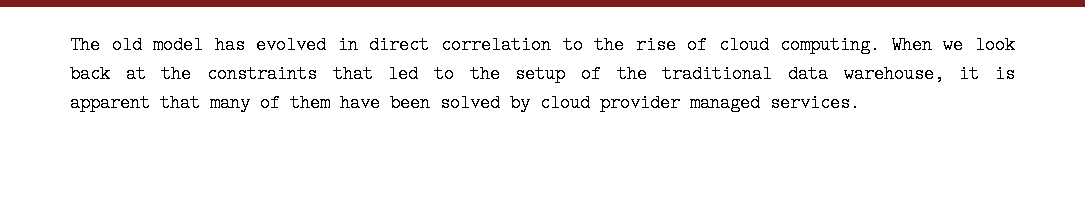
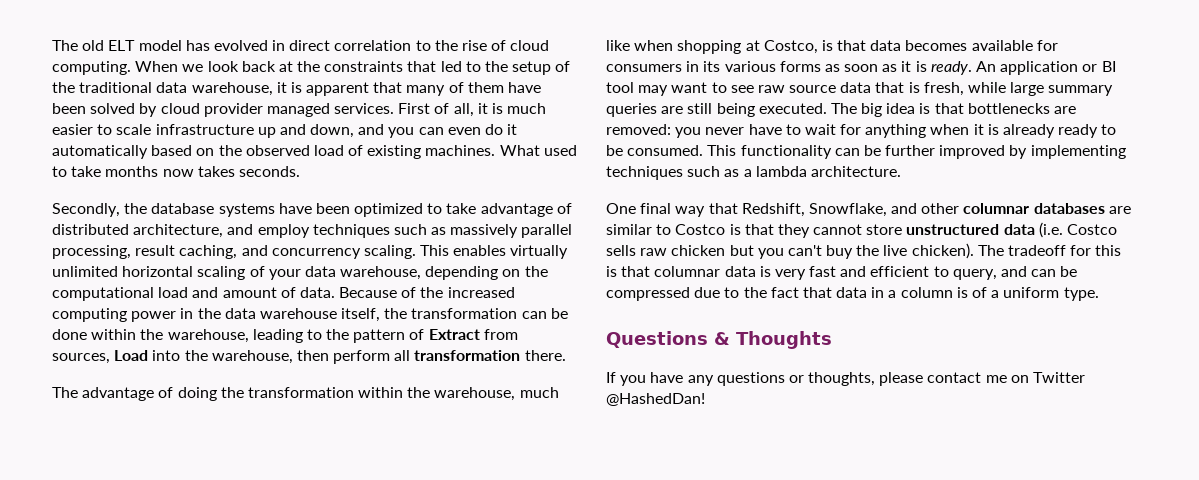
(142, 45) none -> [108,40,136,51] ELT
(860, 103) none -> [398,103,547,117] [52,124,518,138] [52,145,577,159] [52,166,300,177] [52,203,572,217] [52,224,573,238] [52,245,569,259] [52,266,548,280] [52,287,515,301] [52,308,568,322] [52,329,518,343] [52,350,566,364] [52,387,559,401] [606,40,1058,54] [606,61,1116,75] [606,82,1114,96] [606,103,1077,117] [606,124,1117,138] [606,145,1126,159] [606,166,901,180] [606,203,1131,217] [606,222,1118,238] [606,243,1122,259] [606,266,1078,280] [606,287,1099,301] [606,331,832,349] [606,372,1086,386] [606,393,705,406] First of all, it is much easier to scale infrastructure up and down, and you can even do it automatically based on the observed load of existing machines. What used to take months now takes seconds. // Secondly, the database systems have been optimized to take advantage of distributed architecture, and employ techniques such as massively parallel processing, result caching, and concurrency scaling. This enables virtually unlimited horizontal scaling of your data warehouse, depending on the computational load and amount of data. Because of the increased computing power in the data warehouse itself, the transformation can be done within the warehouse, leading to the pattern of Extract from sources, Load into the warehouse, then perform all transformation there. // The advantage of doing the transformation within the warehouse, much like when shopping at Costco, is that data becomes available for consumers in its various forms as soon as it is ready. An application or BI tool may want to see raw source data that is fresh, while large summary queries are still being executed. The big idea is that bottlenecks are removed: you never have to wait for anything when it is already ready to be consumed. This functionality can be further improved by implementing techniques such as a lambda architecture. // One final way that Redshift, Snowflake, and other columnar databases are similar to Costco is that they cannot store unstructured data (i.e. Costco sells raw chicken but you can't buy the live chicken). The tradeoff for this is that columnar data is very fast and efficient to query, and can be compressed due to the fact that data in a column is of a uniform type. // Questions & Thoughts // If you have any questions or thoughts, please contact me on Twitter @HashedDan!

